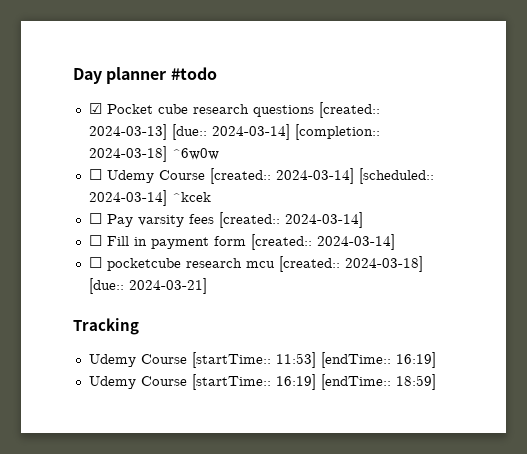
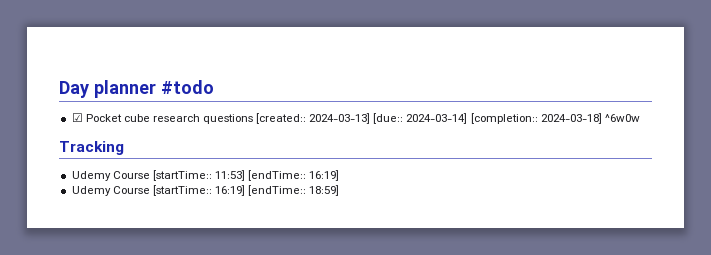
[88,168,434,184] [88,190,211,206] [88,212,363,228] [88,234,395,250] [88,256,423,272] [88,278,207,294] // ☐ Udemy Course [created:: 2024-03-14] [scheduled:: 2024-03-14] ^kcek // ☐ Pay varsity fees [created:: 2024-03-14] // ☐ Fill in payment form [created:: 2024-03-14] // ☐ pocketcube research mcu [created:: 2024-03-18] [due:: 2024-03-21] -> (640, 118) none

